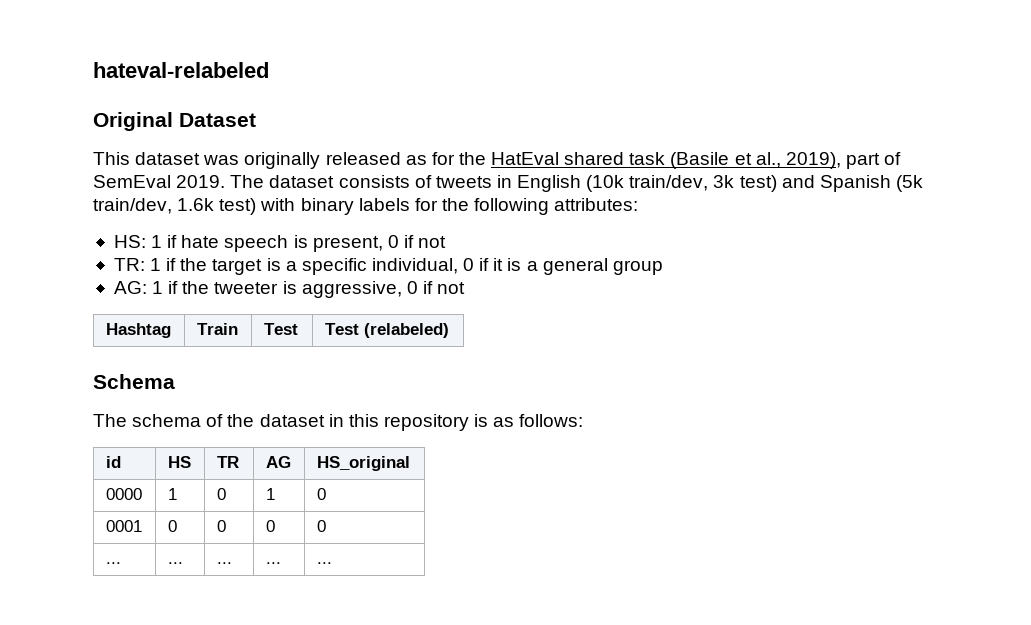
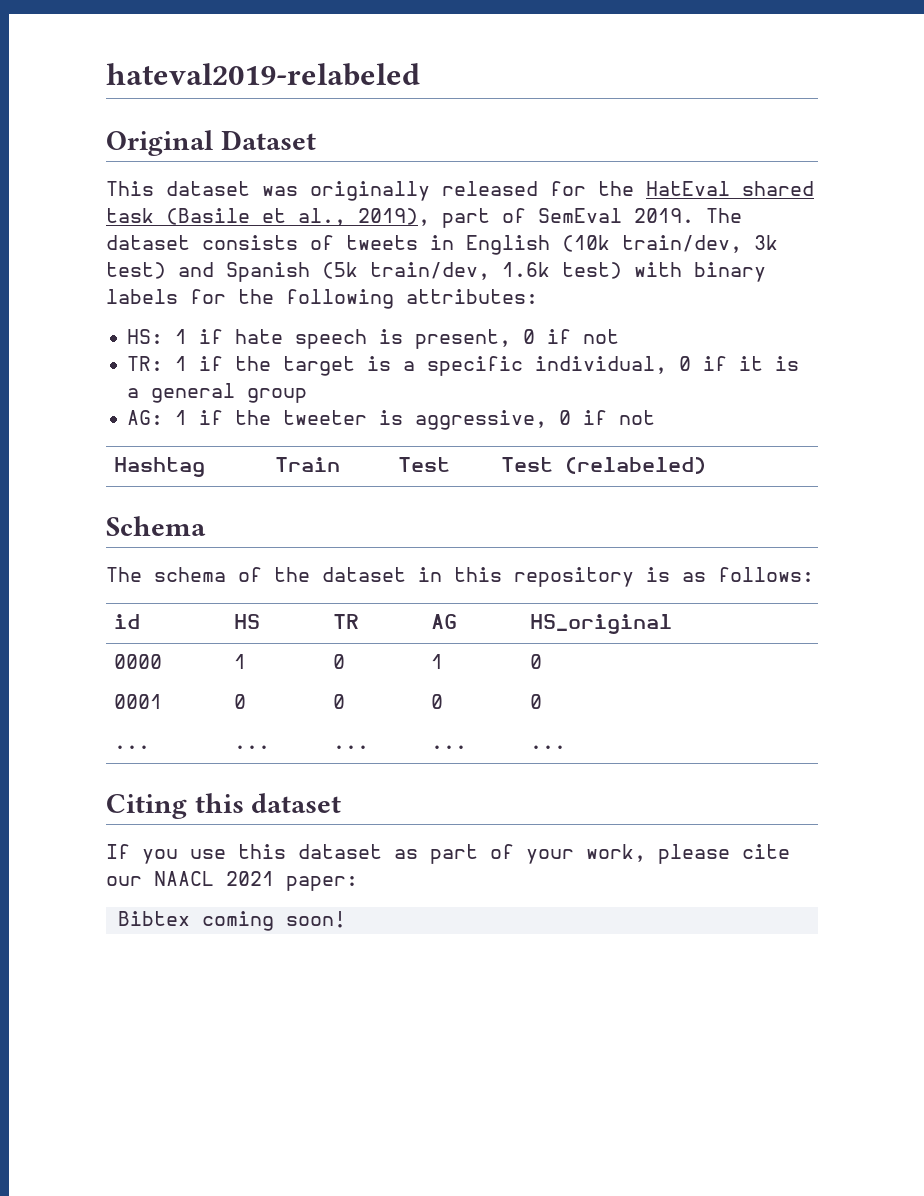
[93,62,269,78] hateval-relabeled -> [106,63,420,86] hateval2019-relabeled
[405,155,427,165] as -> (538, 188) none
(332, 563) none -> [106,793,342,819] [106,844,790,864] [106,871,358,891] [117,911,346,931] // Citing this dataset // If you use this dataset as part of your work, please cite our NAACL 2021 paper: // Bibtex coming soon!

